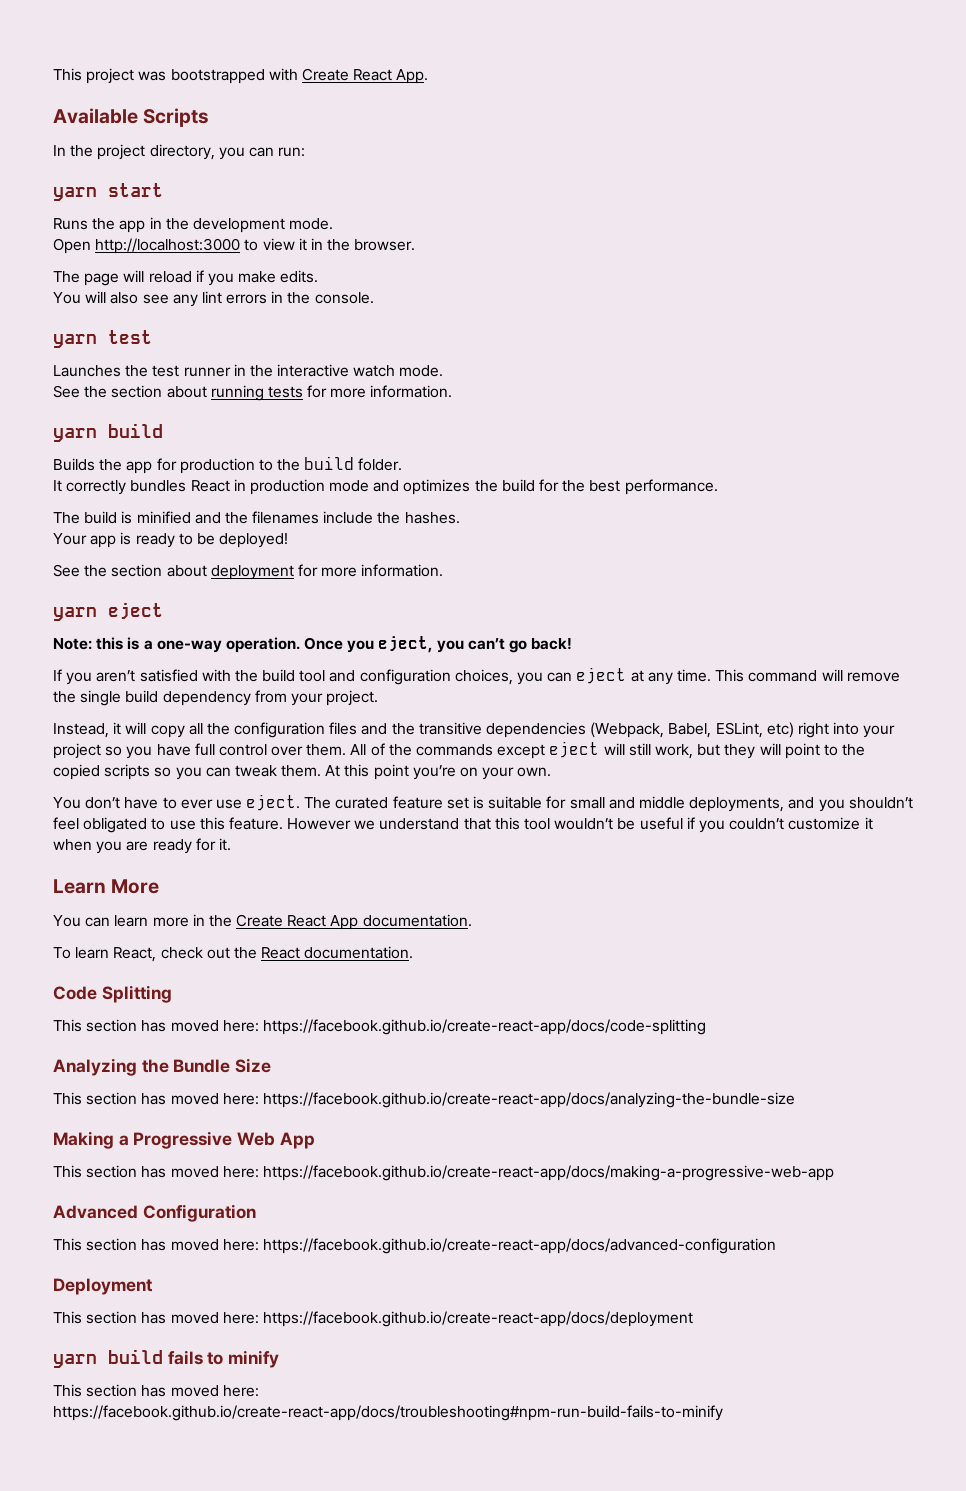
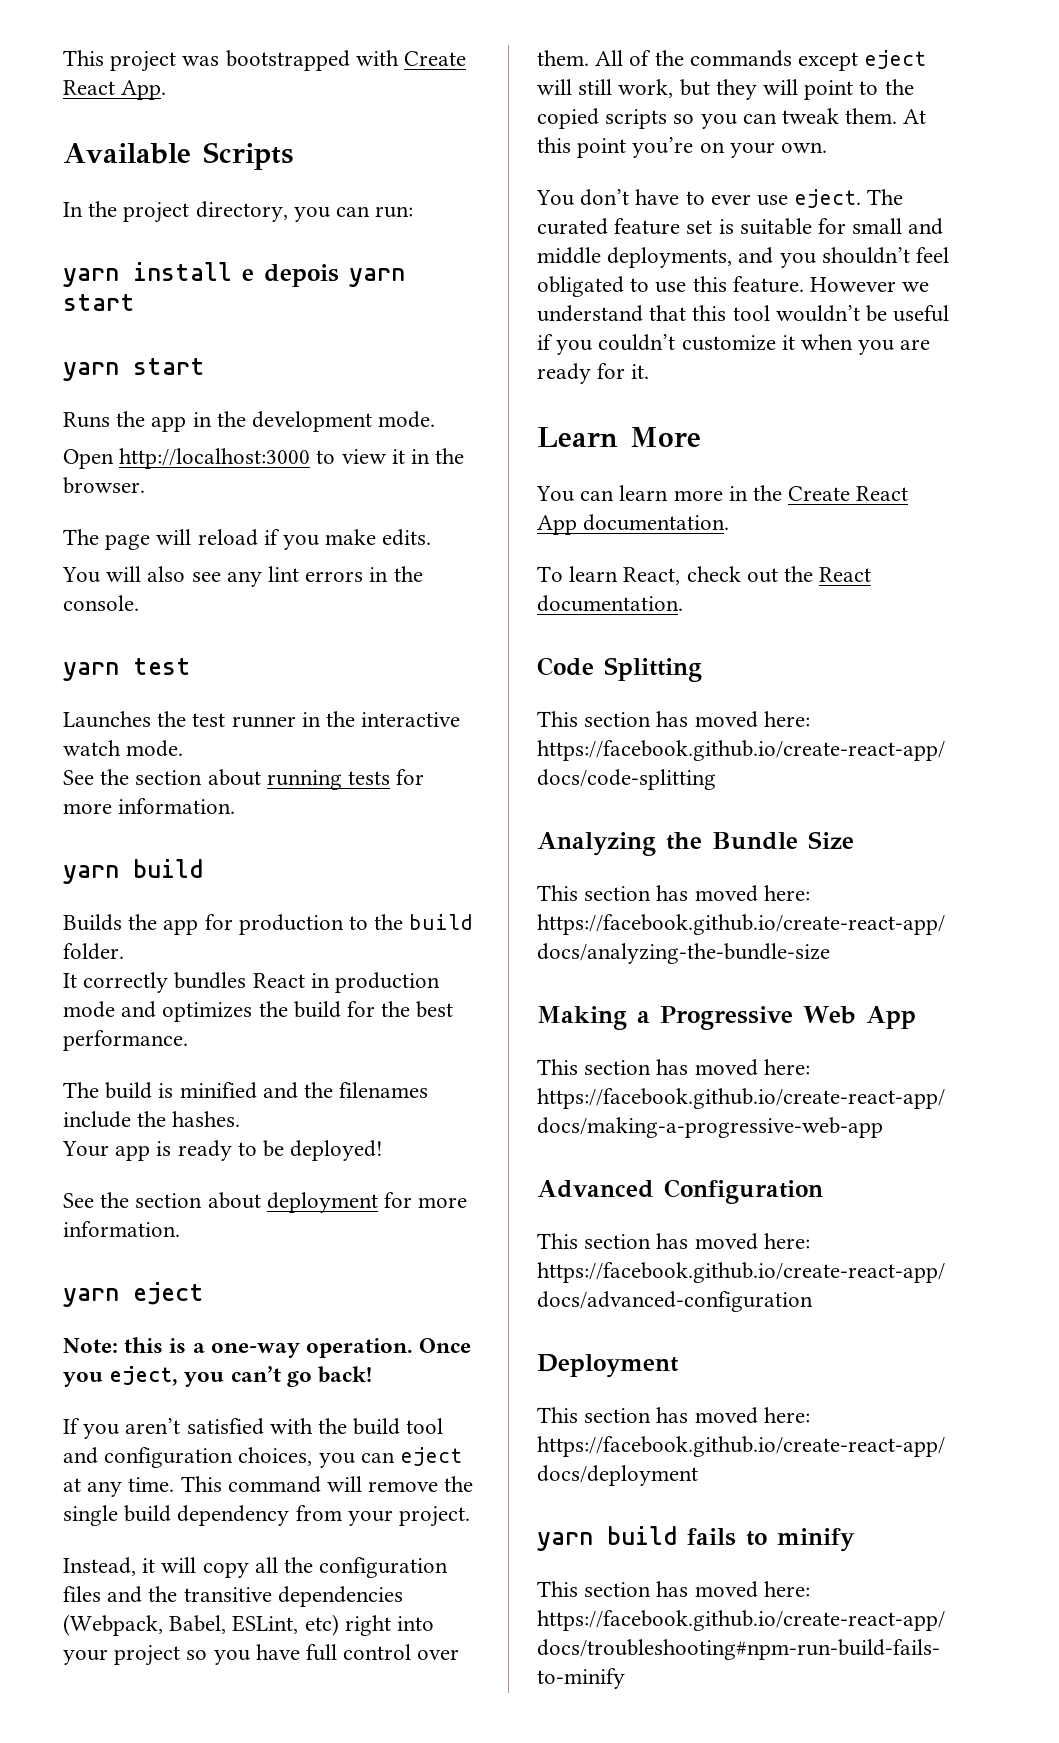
(306, 152) none -> [63,262,405,287] [63,294,135,311] // yarn install e depois yarn start

